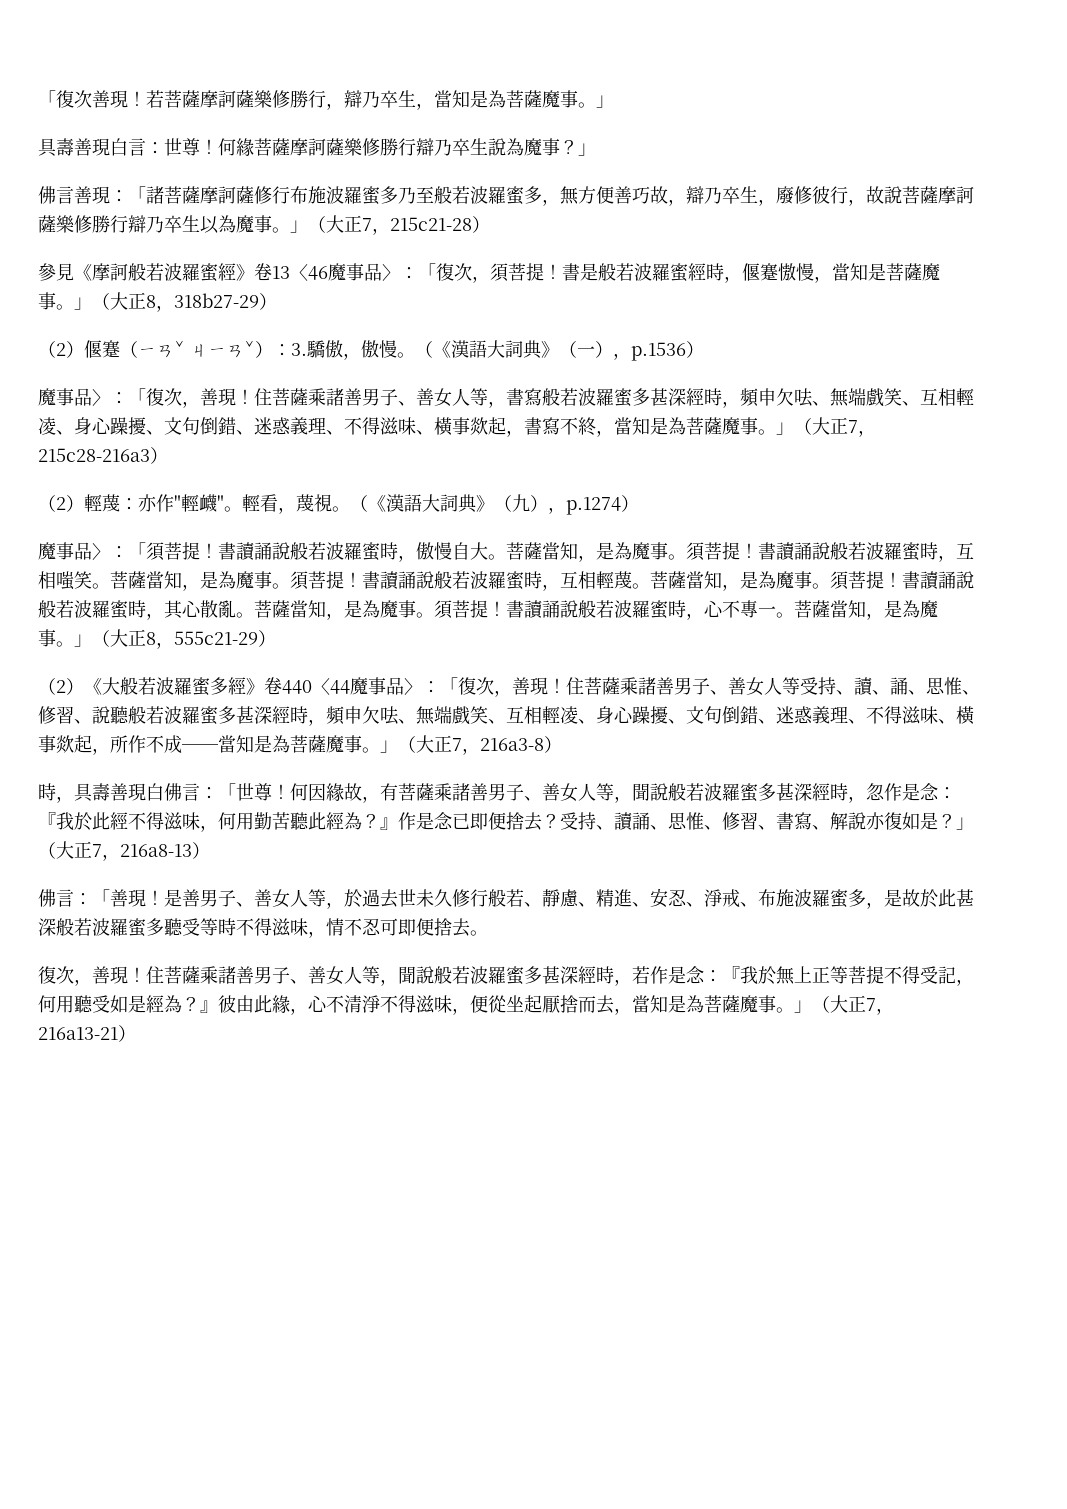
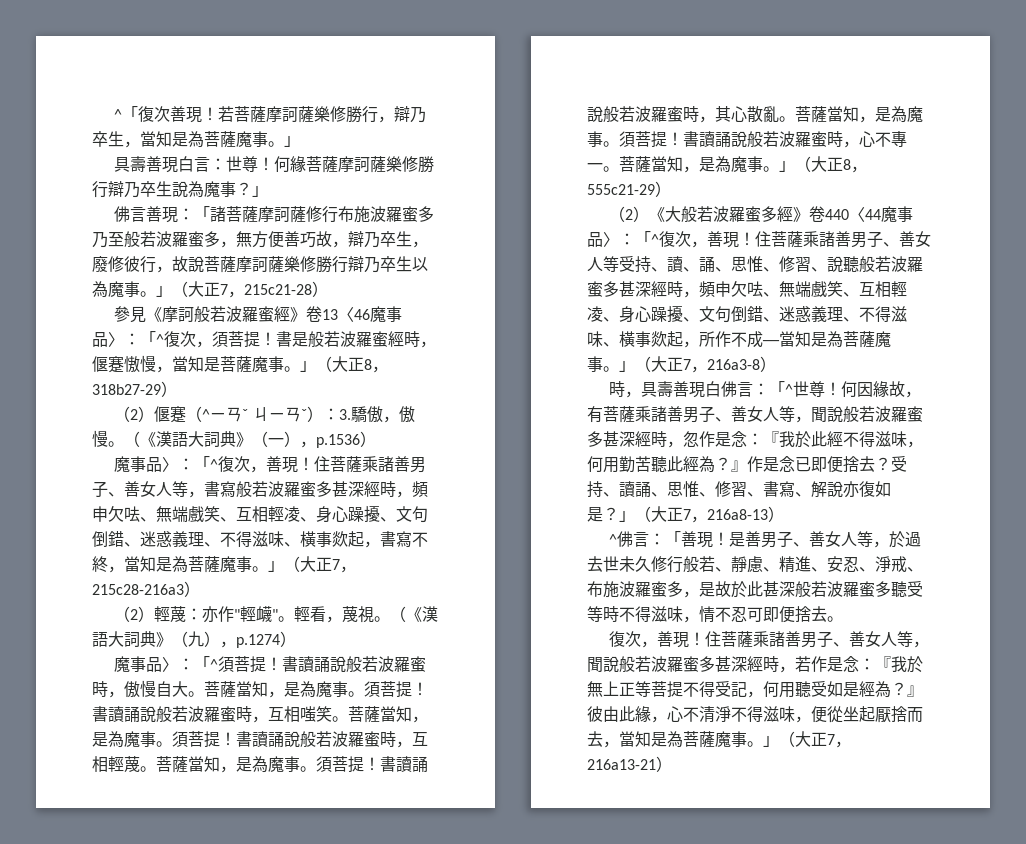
(38, 98) none -> [114,109,123,120] ^
(436, 271) none -> [156,334,164,345] ^
[138,340,185,358] ㄧㄢˇ -> [202,407,249,422] ^ㄧㄢˇ
(146, 396) none -> [210,459,219,470] ^
(146, 550) none -> [210,659,219,670] ^
(458, 685) none -> [651,234,659,245] ^
(236, 791) none -> [785,384,794,395] ^
(210, 850) none -> [609,534,618,545] ^

